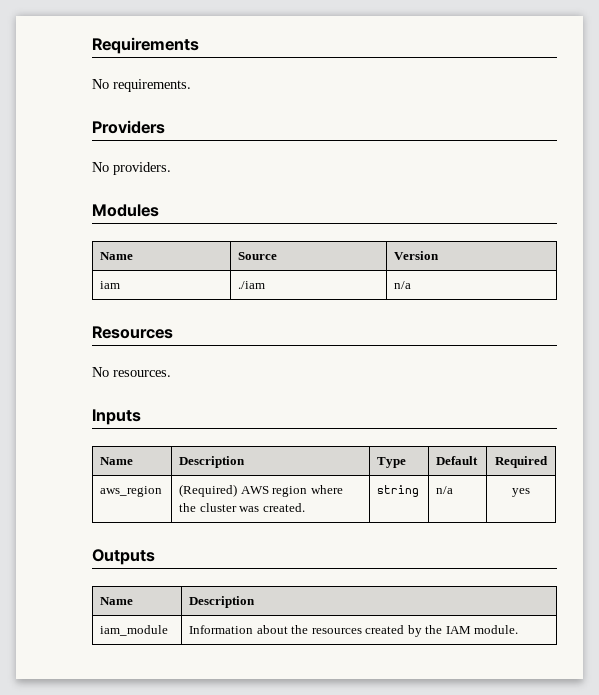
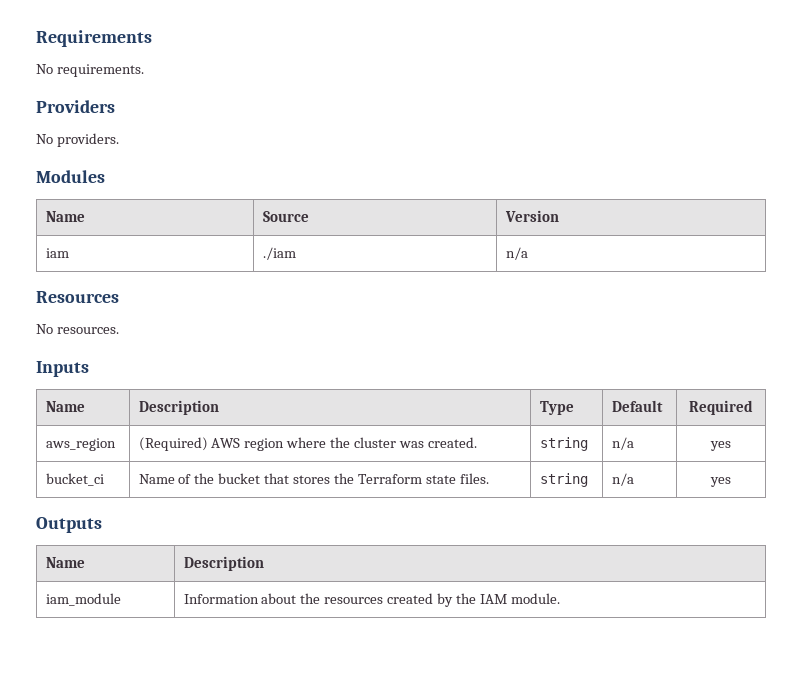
(530, 492) none -> [45,473,104,486] [138,473,489,484] [539,473,588,487] [611,473,634,486] [710,477,731,487] // bucket_ci | Name of the bucket that stores the Terraform state files. | string | n/a | yes

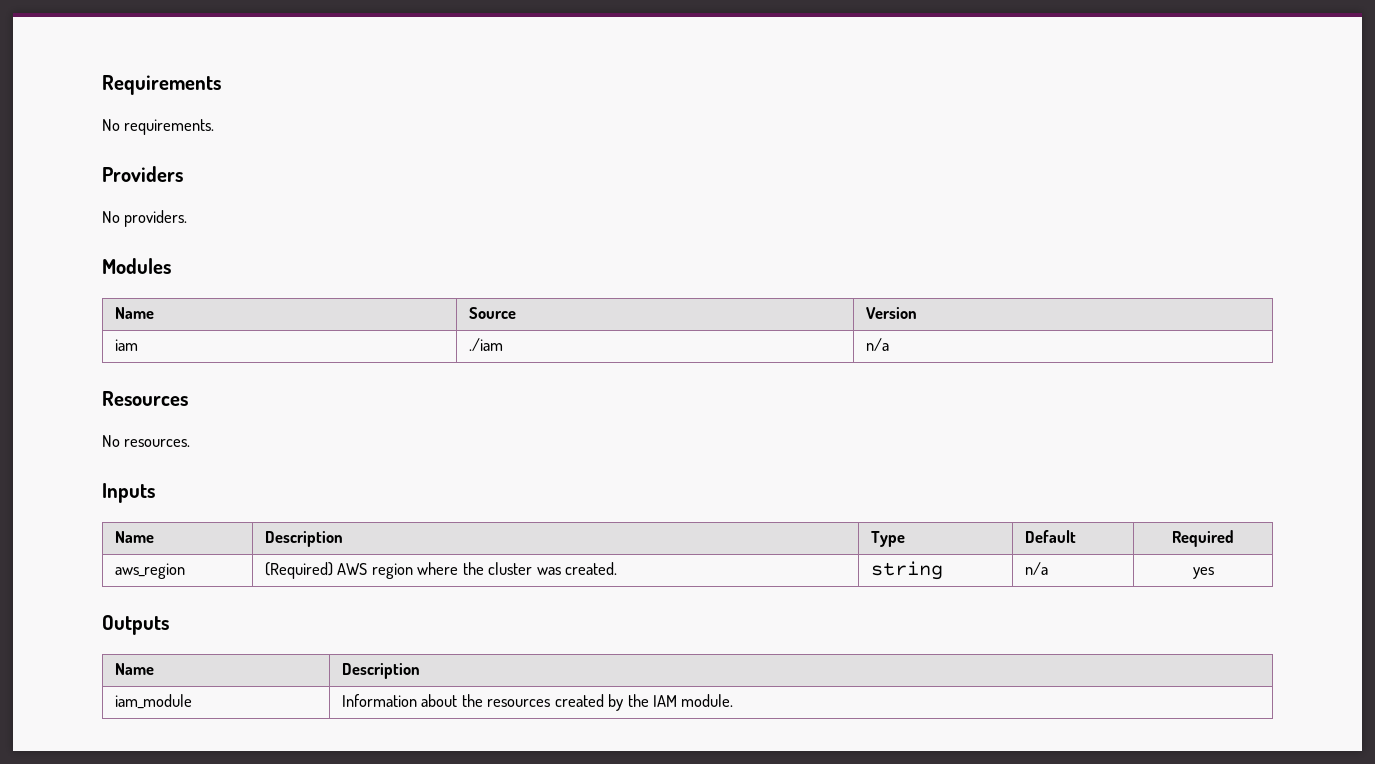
[45,473,104,486] [138,473,489,484] [539,473,588,487] [611,473,634,486] [710,477,731,487] // bucket_ci | Name of the bucket that stores the Terraform state files. | string | n/a | yes -> (1214, 573) none

